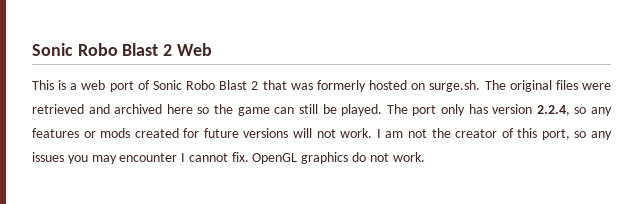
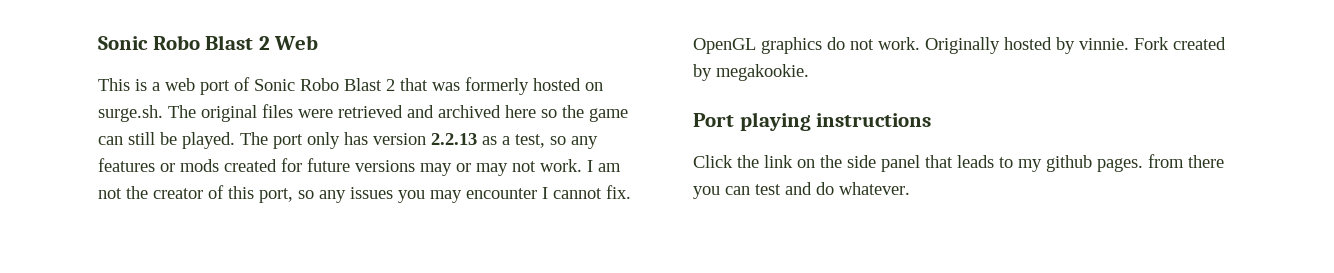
[536,105,570,116] 2.2.4, -> [431,133,545,148] 2.2.13 as a test,
[293,128,313,138] will -> [420,163,508,176] may or may
(425, 157) none -> [925,37,1226,54] [693,64,809,81] [693,112,932,131] [693,154,1224,172] [693,182,910,199] Originally hosted by vinnie. Fork created by megakookie. // Port playing instructions // Click the link on the side panel that leads to my github pages. from there you can test and do whatever.

